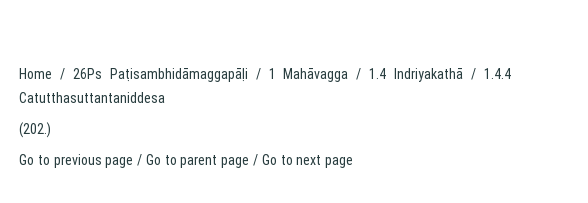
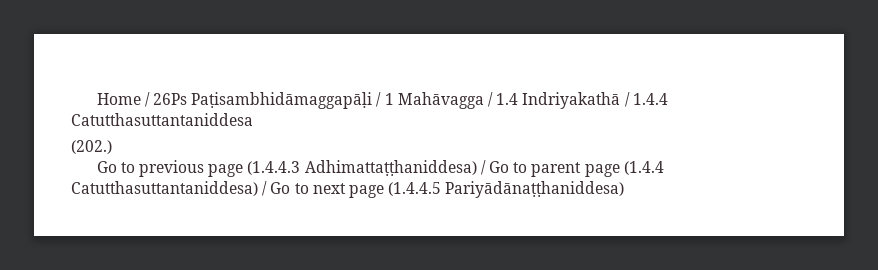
(134, 162) none -> [247,160,477,176] (1.4.4.3 Adhimattaṭṭhaniddesa)
(250, 162) none -> [623,161,664,175] [71,181,258,196] (1.4.4 Catutthasuttantaniddesa)
(354, 162) none -> [388,181,625,198] (1.4.4.5 Pariyādānaṭṭhaniddesa)

